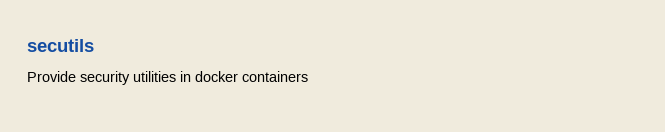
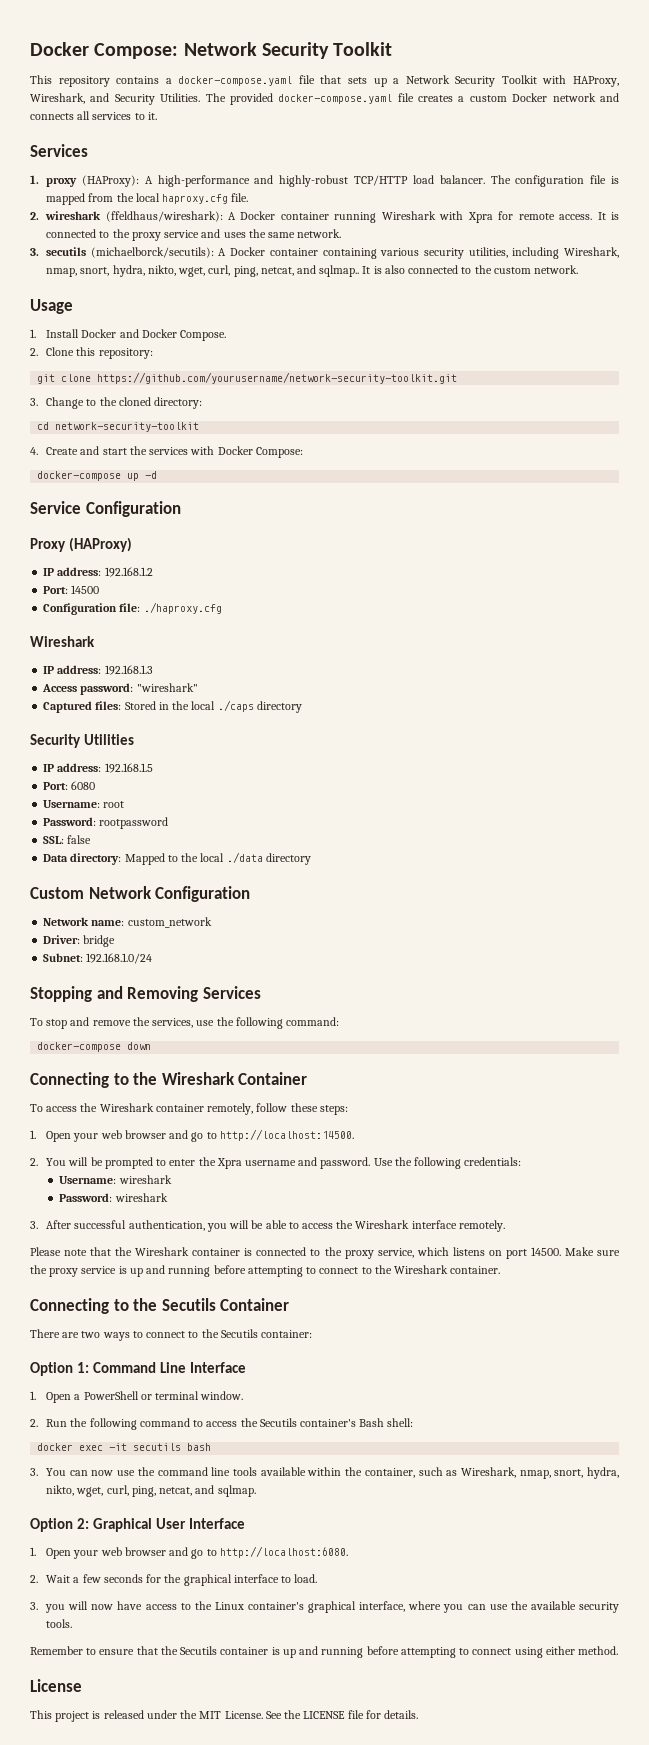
[27,39,94,52] [27,71,308,85] secutils // Provide security utilities in docker containers -> [30,42,393,59] [30,75,619,87] [30,93,619,105] [30,111,157,120] [30,144,88,157] [30,175,619,187] [46,193,249,205] [30,211,619,223] [46,229,342,241] [30,247,619,259] [46,265,579,277] [30,299,73,314] [30,329,227,341] [30,347,153,359] [37,372,458,384] [30,397,203,409] [37,422,200,432] [30,446,303,458] [37,471,158,481] [30,501,181,517] [30,537,132,552] [43,567,153,577] [43,585,100,594] [43,602,222,615] [30,636,95,647] [43,665,153,675] [42,683,198,695] [43,700,302,713] [30,734,134,748] [43,763,153,773] [43,781,96,790] [43,800,125,808] [43,817,169,829] [43,835,92,844] [43,852,311,865] [30,886,251,902] [43,917,212,928] [43,935,116,947] [43,953,153,964] [30,986,261,1002] [30,1017,340,1029] [37,1042,152,1052] [30,1072,308,1088] [30,1103,348,1115] [30,1129,354,1142] [30,1157,522,1169] [59,1175,172,1184] [59,1193,168,1202] [30,1220,505,1232] [30,1247,620,1259] [30,1265,501,1277] [30,1298,290,1314] [30,1329,313,1341] [30,1362,246,1376] [30,1391,244,1403] [30,1418,414,1430] [37,1443,212,1451] [30,1467,619,1479] [46,1485,256,1497] [30,1518,245,1532] [30,1546,348,1559] [30,1574,318,1586] [30,1601,619,1613] [46,1619,73,1628] [30,1646,619,1658] [30,1679,82,1692] [30,1710,419,1722] Docker Compose: Network Security Toolkit // This repository contains a docker-compose.yaml file that sets up a Network Security Toolkit with HAProxy, Wireshark, and Security Utilities. The provided docker-compose.yaml file creates a custom Docker network and connects all services to it. // Services // 1. proxy (HAProxy): A high-performance and highly-robust TCP/HTTP load balancer. The configuration file is mapped from the local haproxy.cfg file. // 2. wireshark (ffeldhaus/wireshark): A Docker container running Wireshark with Xpra for remote access. It is connected to the proxy service and uses the same network. // 3. secutils (michaelborck/secutils): A Docker container containing various security utilities, including Wireshark, nmap, snort, hydra, nikto, wget, curl, ping, netcat, and sqlmap.. It is also connected to the custom network. // Usage // 1. Install Docker and Docker Compose. // 2. Clone this repository: // git clone https://github.com/yourusername/network-security-toolkit.git // 3. Change to the cloned directory: // cd network-security-toolkit // 4. Create and start the services with Docker Compose: // docker-compose up -d // Service Configuration // Proxy (HAProxy) // IP address: 192.168.1.2 // Port: 14500 // Configuration file: ./haproxy.cfg // Wireshark // IP address: 192.168.1.3 // Access password: "wireshark" // Captured files: Stored in the local ./caps directory // Security Utilities // IP address: 192.168.1.5 // Port: 6080 // Username: root // Password: rootpassword // SSL: false // Data directory: Mapped to the local ./data directory // Custom Network Configuration // Network name: custom_network // Driver: bridge // Subnet: 192.168.1.0/24 // Stopping and Removing Services // To stop and remove the services, use the following command: // docker-compose down // Connecting to the Wireshark Container // To access the Wireshark container remotely, follow these steps: // 1. Open your web browser and go to http://localhost:14500. // 2. You will be prompted to enter the Xpra username and password. Use the following credentials: // Username: wireshark // Password: wireshark // 3. After successful authentication, you will be able to access the Wireshark interface remotely. // Please note that the Wireshark container is connected to the proxy service, which listens on port 14500. Make sure the proxy service is up and running before attempting to connect to the Wireshark container. // Connecting to the Secutils Container // There are two ways to connect to the Secutils container: // Option 1: Command Line Interface // 1. Open a PowerShell or terminal window. // 2. Run the following command to access the Secutils container's Bash shell: // docker exec -it secutils bash // 3. You can now use the command line tools available within the container, such as Wireshark, nmap, snort, hydra, nikto, wget, curl, ping, netcat, and sqlmap. // Option 2: Graphical User Interface // 1. Open your web browser and go to http://localhost:6080. // 2. Wait a few seconds for the graphical interface to load. // 3. you will now have access to the Linux container's graphical interface, where you can use the available security tools. // Remember to ensure that the Secutils container is up and running before attempting to connect using either method. // License // This project is released under the MIT License. See the LICENSE file for details.

